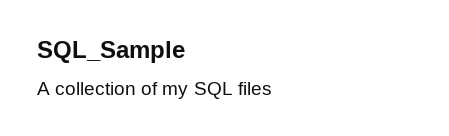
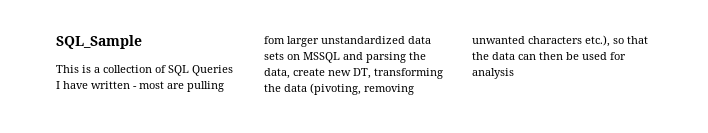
[37,82,272,99] A collection of my SQL files -> [56,65,233,76] [56,81,224,92] [264,36,431,47] [264,52,426,63] [264,68,443,79] [264,83,414,95] [472,35,648,47] [472,52,626,60] [472,68,514,79] This is a collection of SQL Queries I have written - most are pulling fom larger unstandardized data sets on MSSQL and parsing the data, create new DT, transforming the data (pivoting, removing unwanted characters etc.), so that the data can then be used for analysis

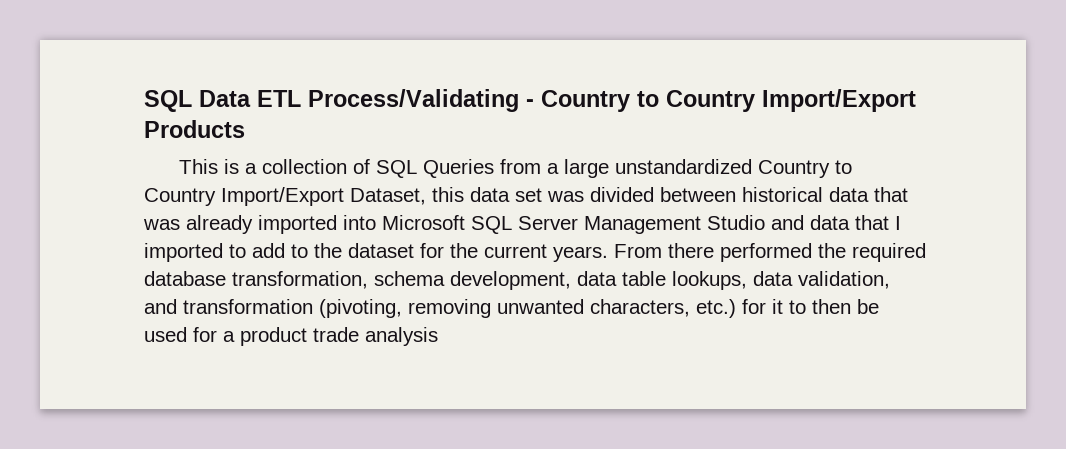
[56,35,142,49] SQL_Sample -> [144,89,916,112] [144,120,245,138] SQL Data ETL Process/Validating - Country to Country Import/Export Products
[56,81,224,92] [264,36,431,47] [264,52,426,63] [264,68,443,79] [264,83,414,95] [472,35,648,47] [472,52,536,60] I have written - most are pulling fom larger unstandardized data sets on MSSQL and parsing the data, create new DT, transforming the data (pivoting, removing unwanted characters etc.), so that the data can -> [499,159,852,178] [144,187,908,206] [143,215,901,234] [144,243,926,262] [144,271,890,290] [144,299,806,318] from a large unstandardized Country to Country Import/Export Dataset, this data set was divided between historical data that was already imported into Microsoft SQL Server Management Studio and data that I imported to add to the dataset for the current years. From there performed the required database transformation, schema development, data table lookups, data validation, and transformation (pivoting, removing unwanted characters, etc.) for it to
(626, 56) none -> [223,327,359,346] a product trade

